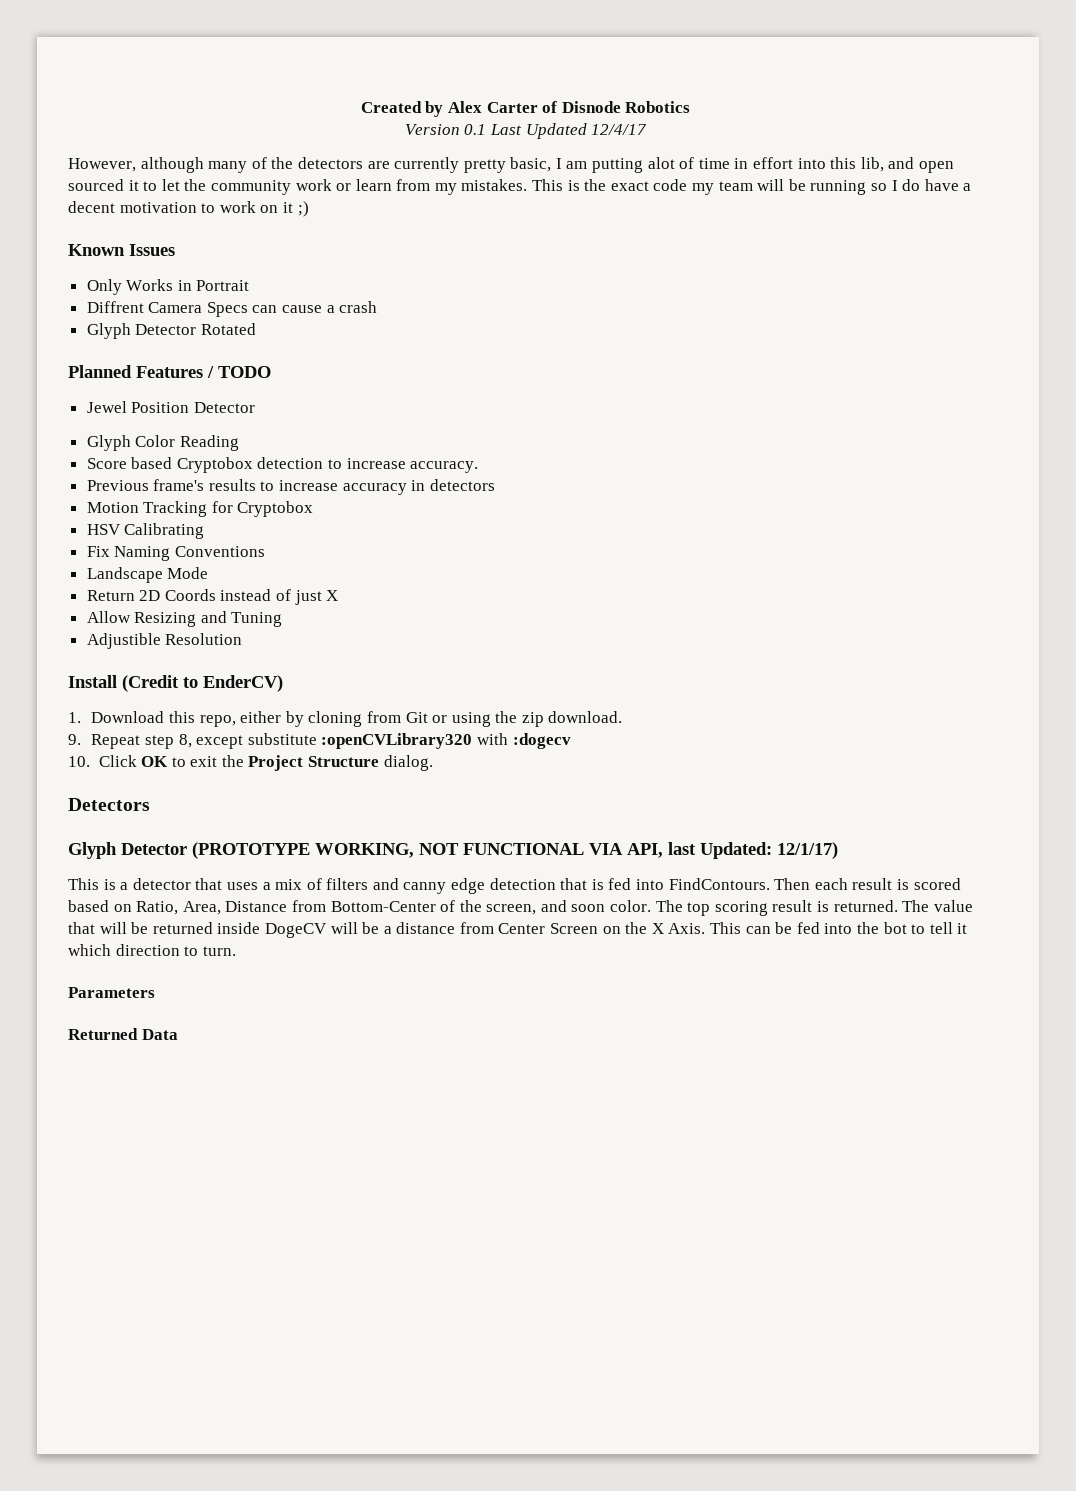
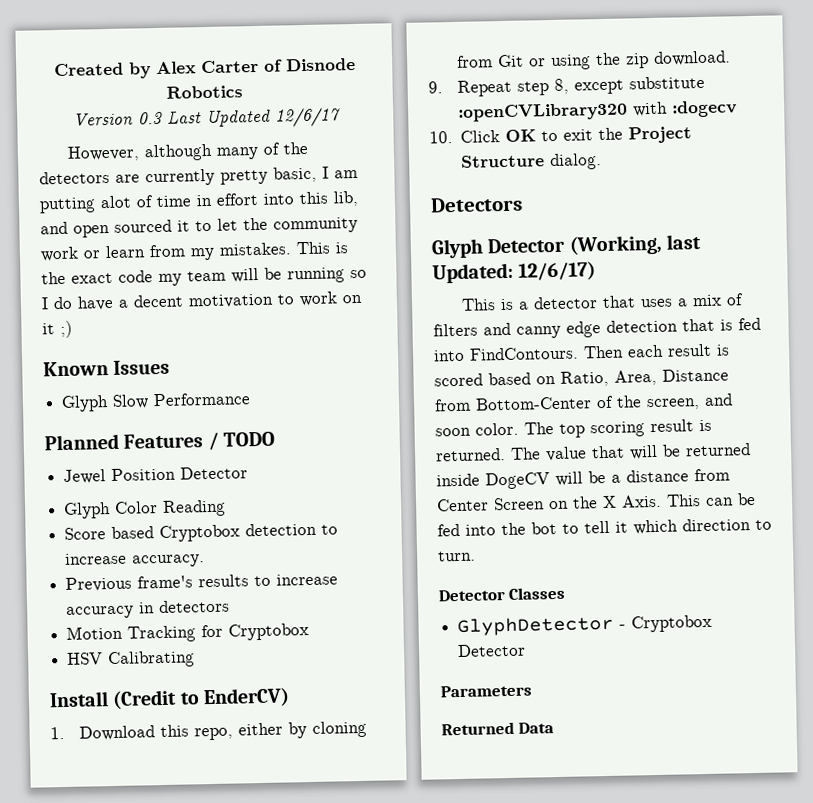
[464,124,487,135] 0.1 -> [137,111,163,125] 0.3
[591,124,648,135] 12/4/17 -> [274,107,341,128] 12/6/17
[86,279,250,295] [86,301,378,317] [86,323,256,339] // Only Works in Portrait // Diffrent Camera Specs can cause a crash // Glyph Detector Rotated -> [61,392,252,412] // Glyph Slow Performance
[86,546,265,561] [86,567,209,583] [86,589,339,605] [86,611,283,627] [86,633,243,649] // Fix Naming Conventions // Landscape Mode // Return 2D Coords instead of just X // Allow Resizing and Tuning // Adjustible Resolution -> (196, 659) none
[192,842,663,859] (PROTOTYPE WORKING, NOT FUNCTIONAL VIA API, -> [568,234,663,256] (Working,
[777,842,838,859] 12/1/17) -> [518,261,597,282] 12/6/17)
(236, 951) none -> [438,586,567,602] [457,614,713,637] [457,643,527,658] // Detector Classes // GlyphDetector - Cryptobox Detector

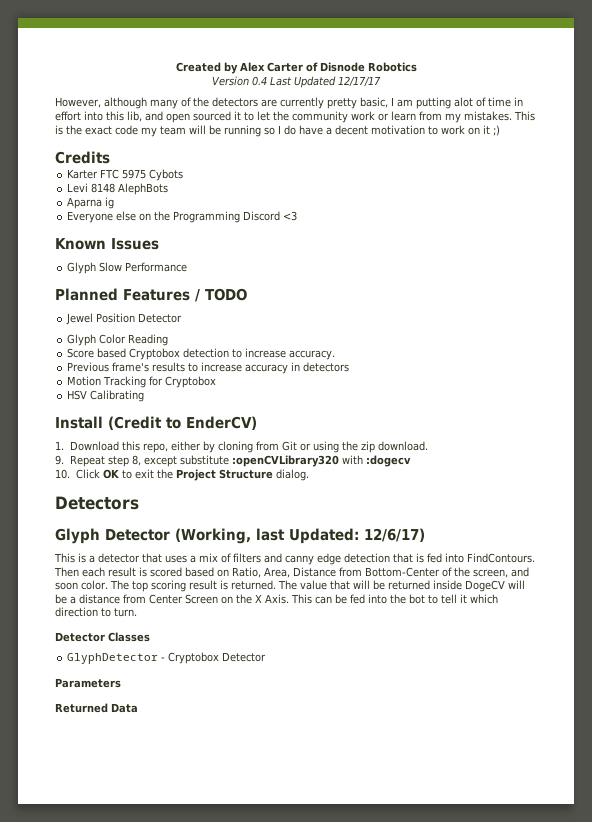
[137,111,163,125] 0.3 -> [252,76,267,86] 0.4
[274,107,341,128] 12/6/17 -> [338,76,381,87] 12/17/17
(73, 329) none -> [55,151,110,164] [67,169,184,181] [67,183,169,195] [67,197,115,209] [67,211,298,223] // Credits // Karter FTC 5975 Cybots // Levi 8148 AlephBots // Aparna ig // Everyone else on the Programming Discord <3

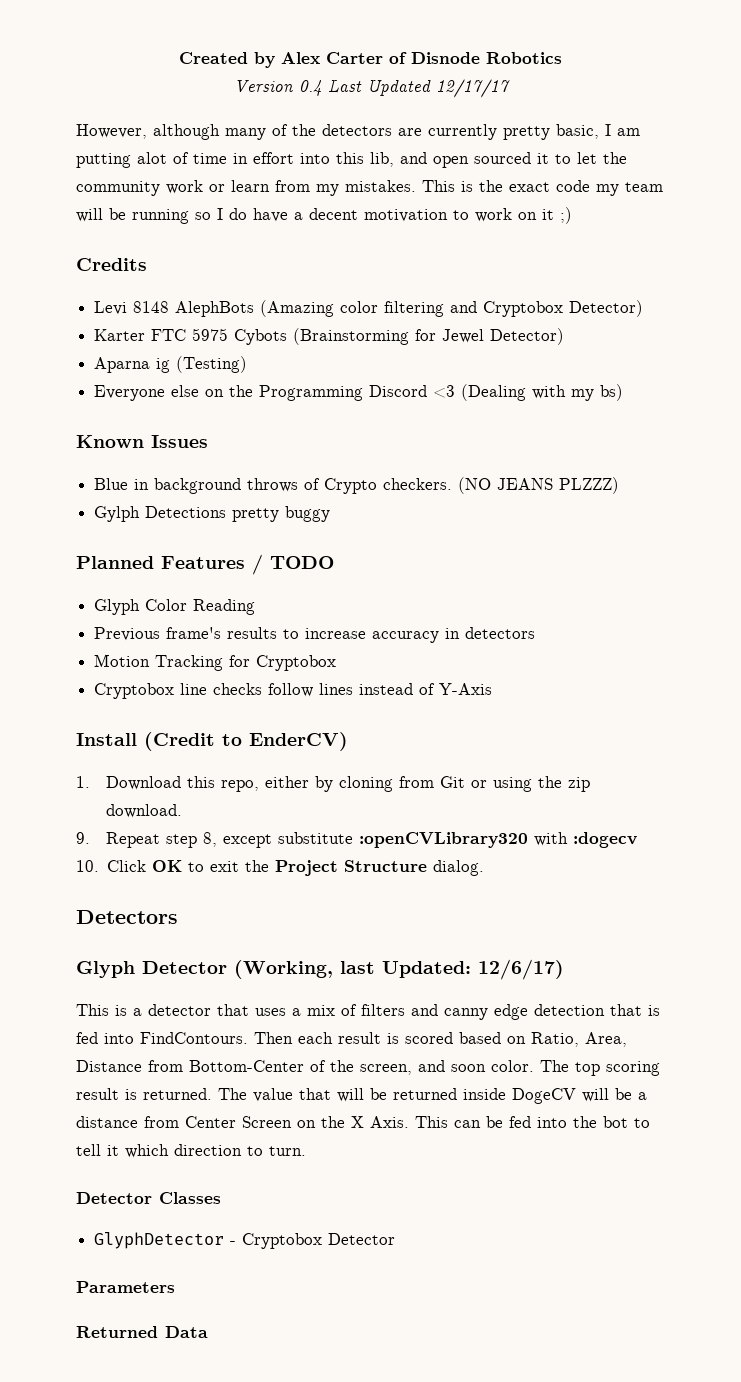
(110, 157) none -> [94,300,644,317] // Levi 8148 AlephBots (Amazing color filtering and Cryptobox Detector)
[67,183,169,195] // Levi 8148 AlephBots -> [293,328,565,345] (Brainstorming for Jewel Detector)
(115, 203) none -> [176,356,248,373] (Testing)
[55,238,159,250] [67,262,188,274] // Known Issues // Glyph Slow Performance -> [461,384,624,401] [76,435,208,448] [94,477,620,494] [94,506,331,522] (Dealing with my bs) // Known Issues // Blue in background throws of Crypto checkers. (NO JEANS PLZZZ) // Gylph Detections pretty buggy
[66,313,183,325] // Jewel Position Detector -> (334, 562) none
[67,348,336,360] // Score based Cryptobox detection to increase accuracy. -> (256, 607) none
[67,390,145,402] HSV Calibrating -> [94,683,493,699] Cryptobox line checks follow lines instead of Y-Axis

